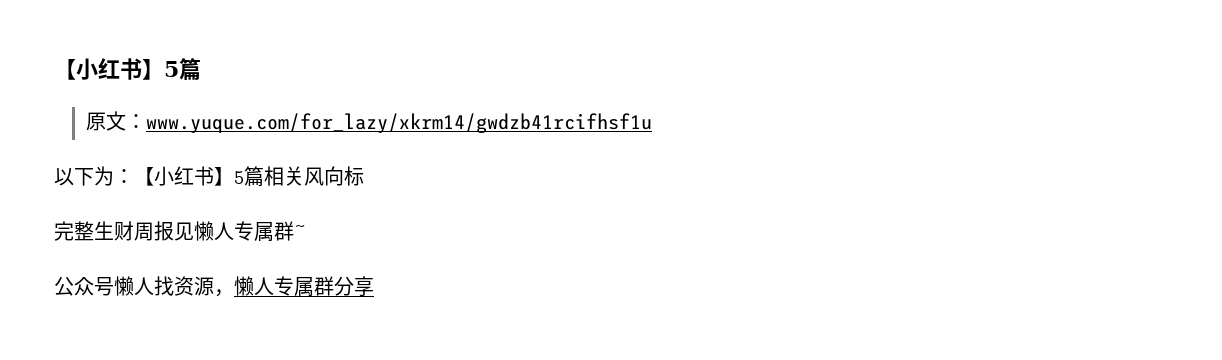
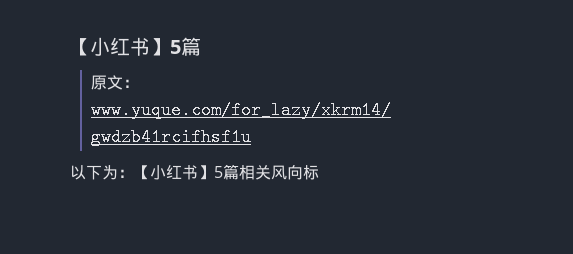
[54,221,306,242] [54,276,374,297] // 完整生财周报见懒人专属群~ // 公众号懒人找资源，懒人专属群分享 -> (319, 172) none

